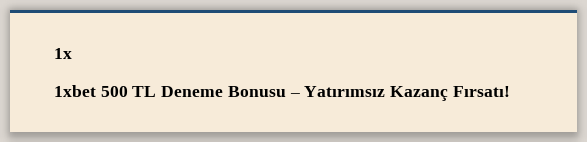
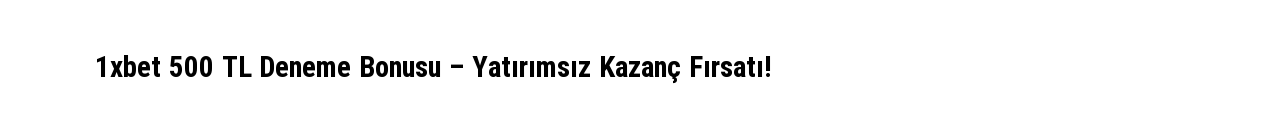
[54,48,72,59] 1x // -> (95, 66) none

